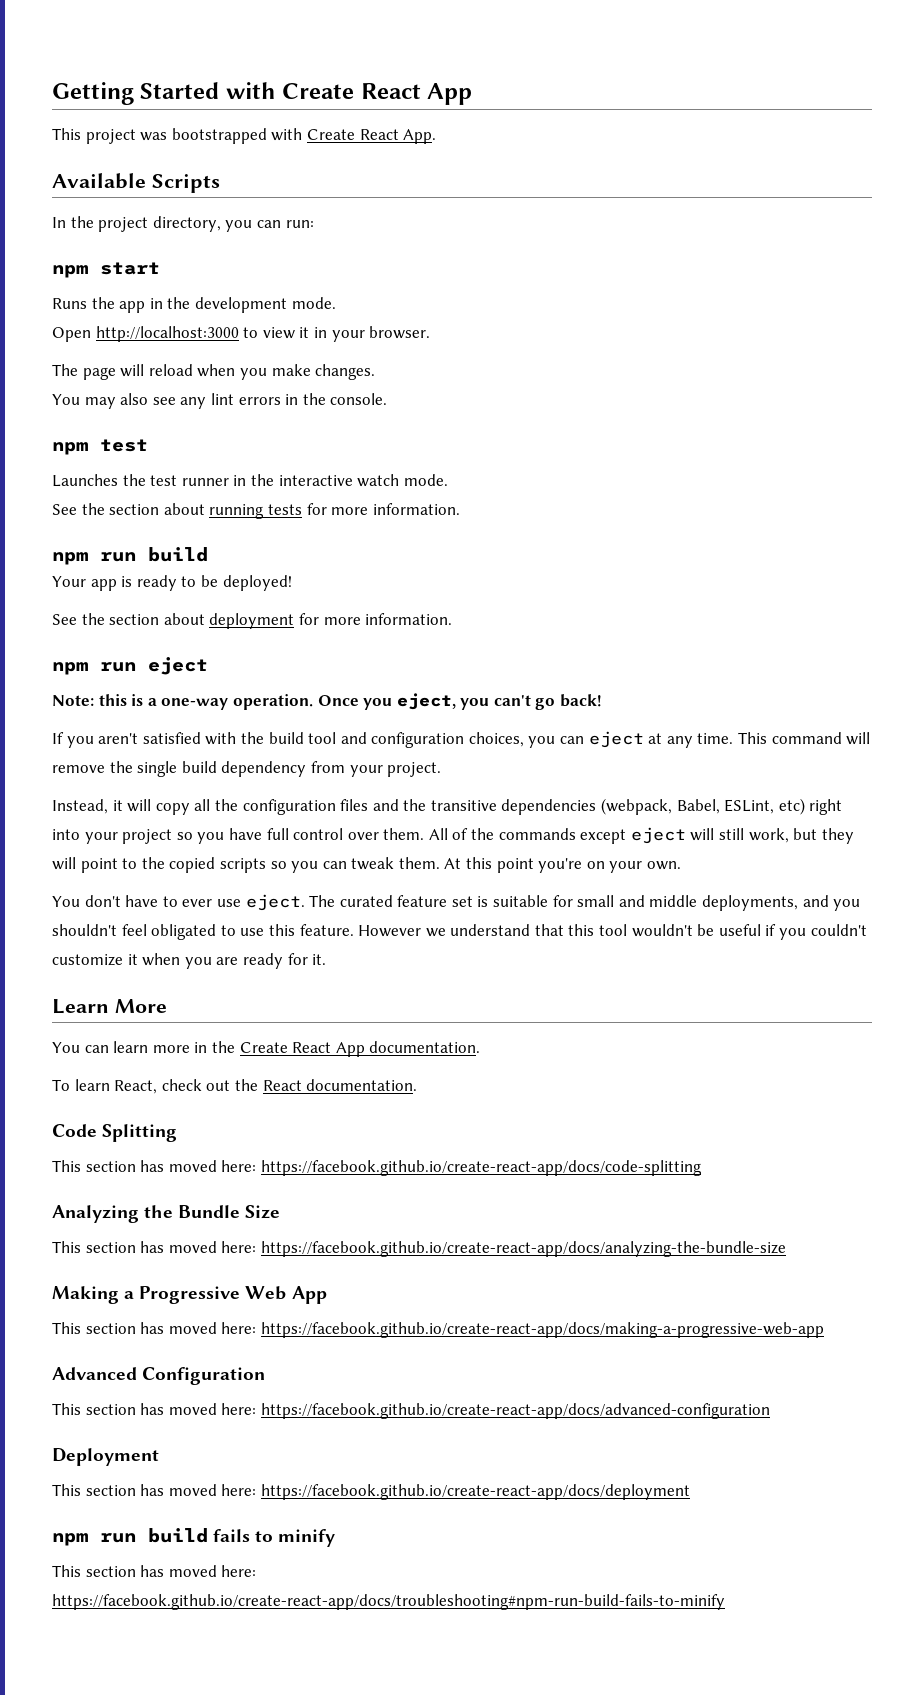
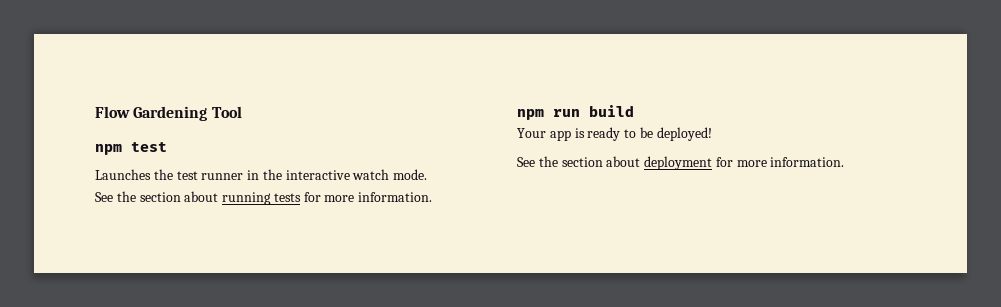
[52,82,473,105] [52,128,437,144] [52,173,220,193] [52,216,314,232] [52,262,160,278] [52,297,336,313] [52,326,431,342] [52,364,376,380] [52,393,388,409] Getting Started with Create React App // This project was bootstrapped with Create React App. // Available Scripts // In the project directory, you can run: // npm start // Runs the app in the development mode. // Open http://localhost:3000 to view it in your browser. // The page will reload when you make changes. // You may also see any lint errors in the console. -> [95,106,242,121] Flow Gardening Tool
[52,657,208,675] [52,693,603,710] [52,731,871,748] [52,761,442,777] [52,798,843,815] [52,827,854,844] [52,857,682,873] [52,894,861,911] [52,924,867,940] [52,953,327,969] [52,999,167,1014] [52,1041,481,1057] [52,1079,418,1094] [52,1124,178,1142] [52,1160,702,1176] [52,1205,281,1223] [52,1241,786,1257] [52,1286,327,1304] [52,1322,824,1338] [52,1367,266,1385] [52,1403,770,1419] [52,1448,159,1466] [52,1484,690,1500] [52,1528,336,1547] [52,1565,257,1577] [52,1594,725,1610] // npm run eject // Note: this is a one-way operation. Once you eject, you can't go back! // If you aren't satisfied with the build tool and configuration choices, you can eject at any time. This command will remove the single build dependency from your project. // Instead, it will copy all the configuration files and the transitive dependencies (webpack, Babel, ESLint, etc) right into your project so you have full control over them. All of the commands except eject will still work, but they will point to the copied scripts so you can tweak them. At this point you're on your own. // You don't have to ever use eject. The curated feature set is suitable for small and middle deployments, and you shouldn't feel obligated to use this feature. However we understand that this tool wouldn't be useful if you couldn't customize it when you are ready for it. // Learn More // You can learn more in the Create React App documentation. // To learn React, check out the React documentation. // Code Splitting // This section has moved here: https://facebook.github.io/create-react-app/docs/code-splitting // Analyzing the Bundle Size // This section has moved here: https://facebook.github.io/create-react-app/docs/analyzing-the-bundle-size // Making a Progressive Web App // This section has moved here: https://facebook.github.io/create-react-app/docs/making-a-progressive-web-app // Advanced Configuration // This section has moved here: https://facebook.github.io/create-react-app/docs/advanced-configuration // Deployment // This section has moved here: https://facebook.github.io/create-react-app/docs/deployment // npm run build fails to minify // This section has moved here: https://facebook.github.io/create-react-app/docs/troubleshooting#npm-run-build-fails-to-minify -> (845, 162) none

